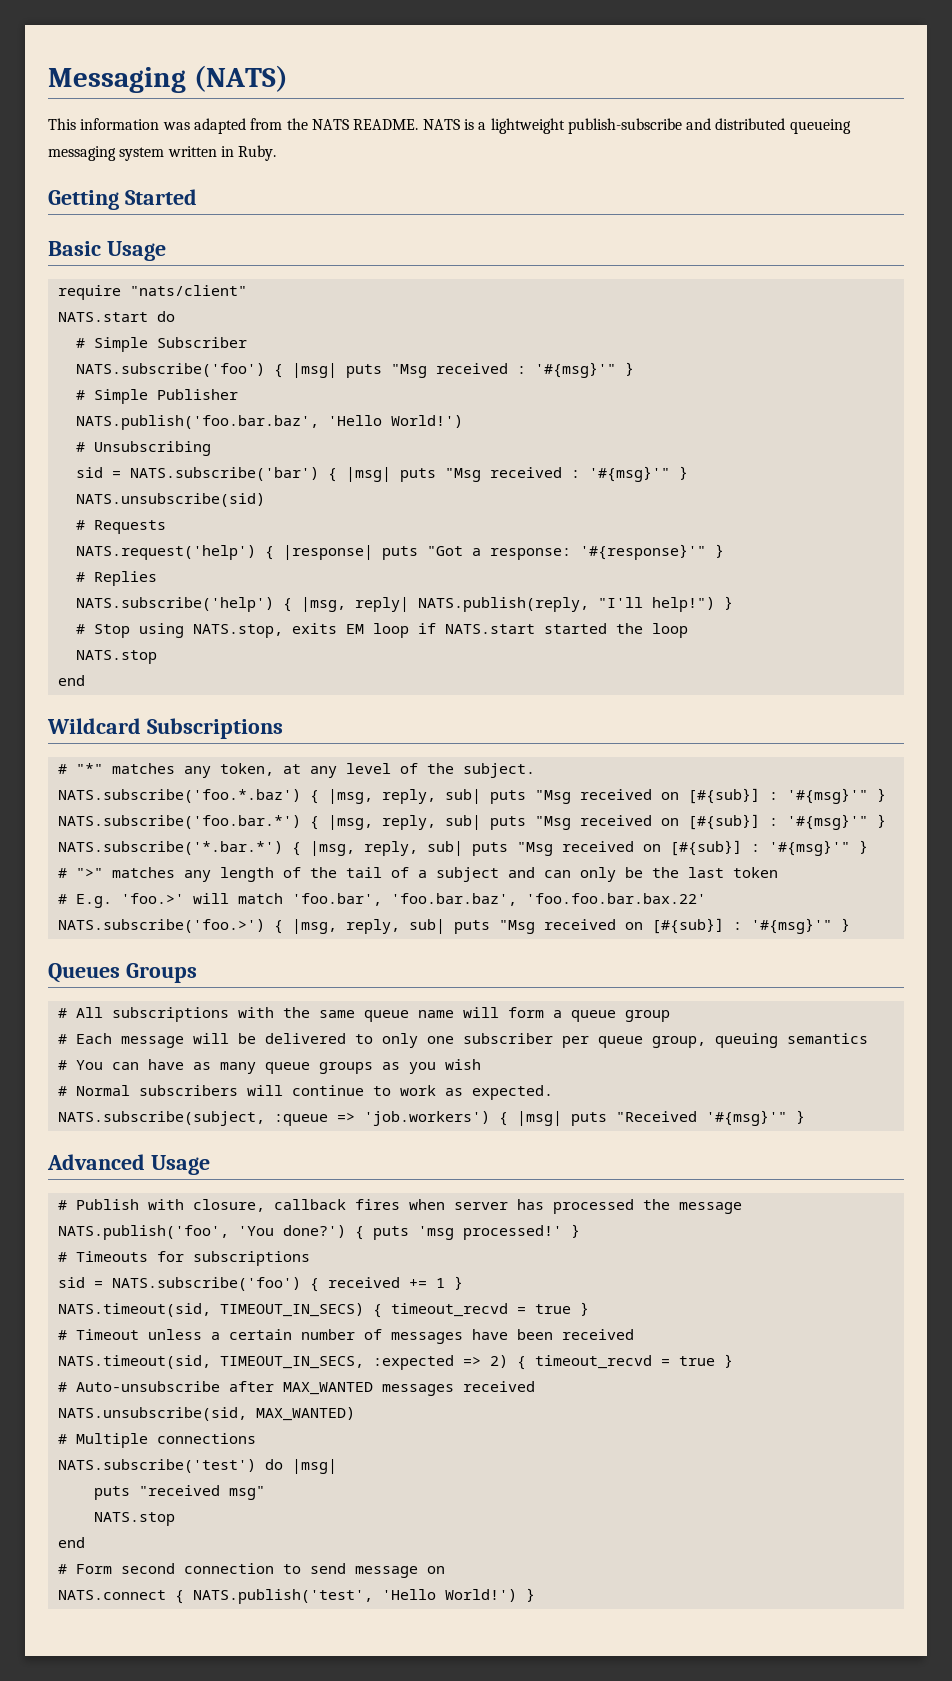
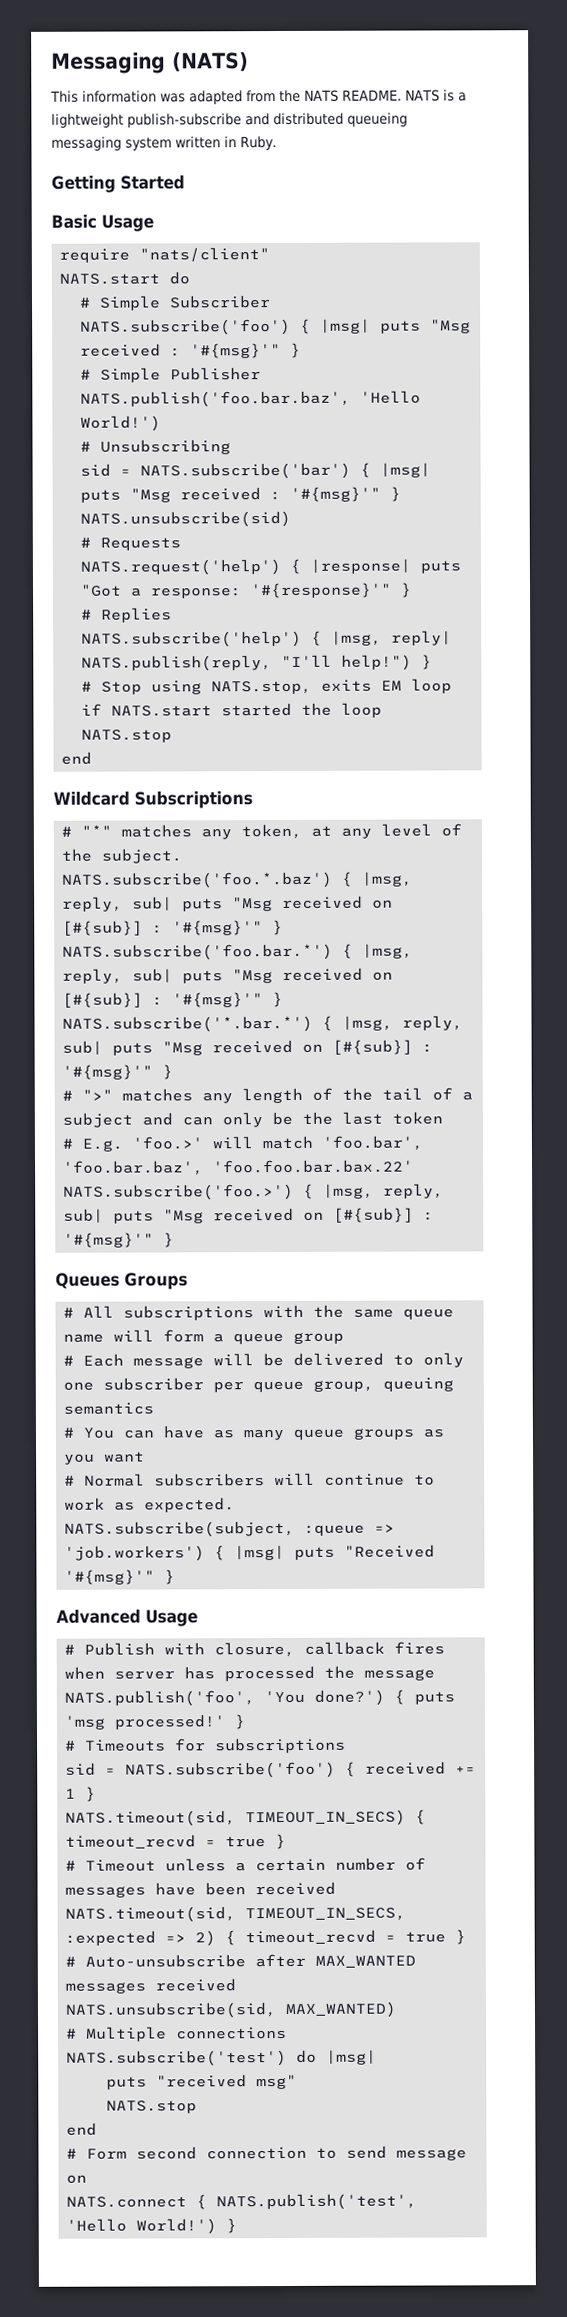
[444,1059,481,1070] wish -> [104,1451,146,1463] want

